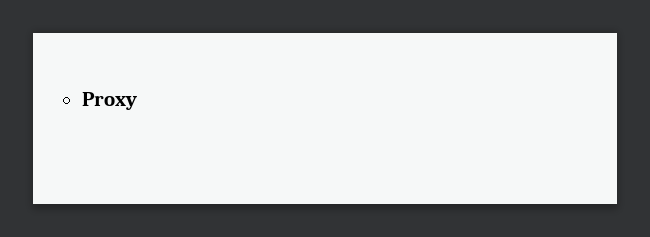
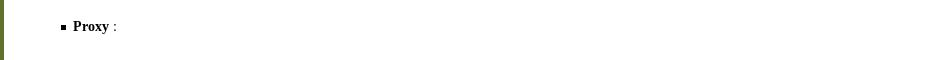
(137, 101) none -> [113,24,118,31] :

